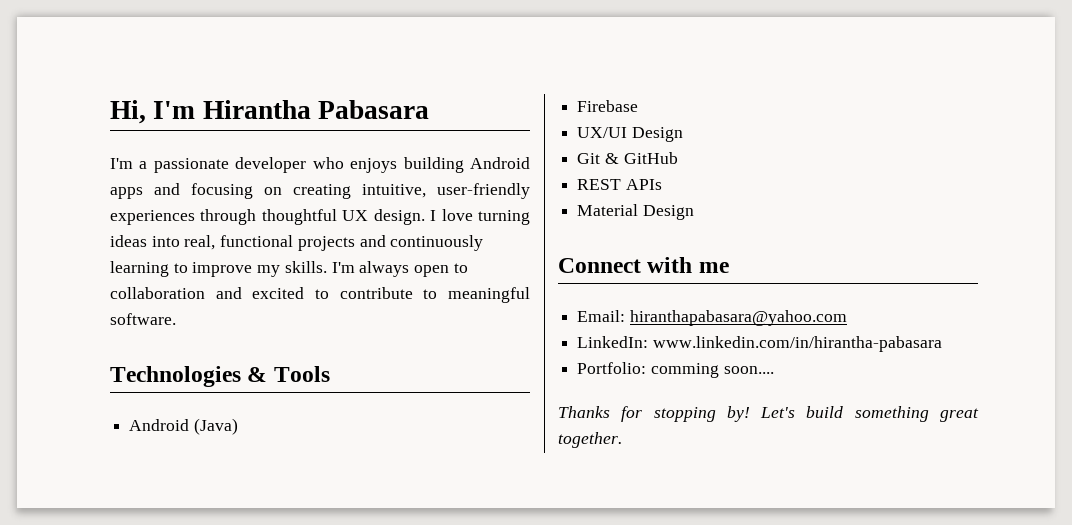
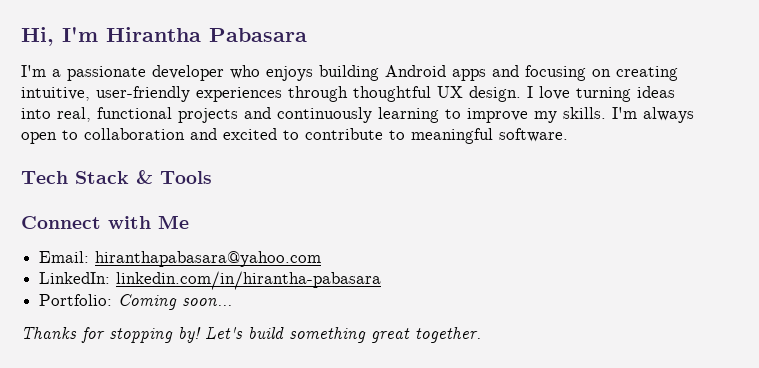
[110,366,241,387] Technologies -> [21,171,129,184] Tech Stack
[129,418,238,435] [577,100,639,112] [577,127,683,142] [577,152,678,164] [577,179,662,190] [577,204,694,220] // Android (Java) // Firebase // UX/UI Design // Git & GitHub // REST APIs // Material Design -> (212, 177) none
[698,262,729,273] me -> [158,215,189,229] Me
[652,336,942,352] www.linkedin.com/in/hirantha-pabasara -> [116,271,382,290] linkedin.com/in/hirantha-pabasara
[650,363,774,378] comming soon.... -> [118,294,233,310] Coming soon...

